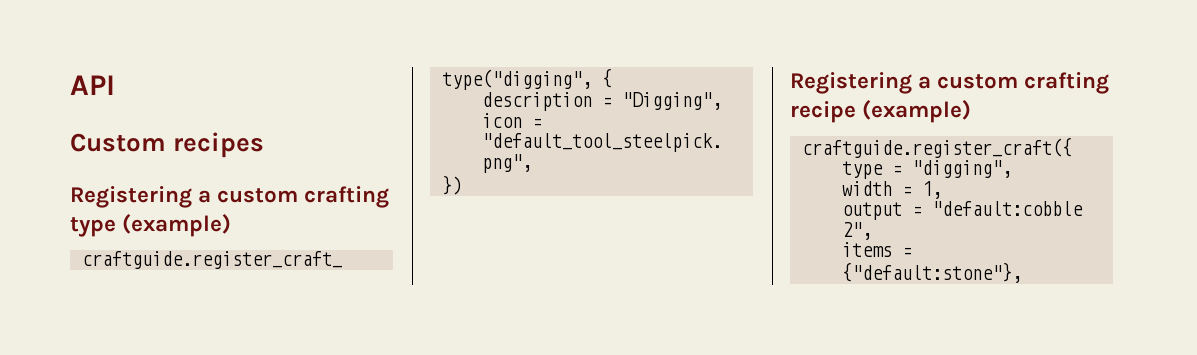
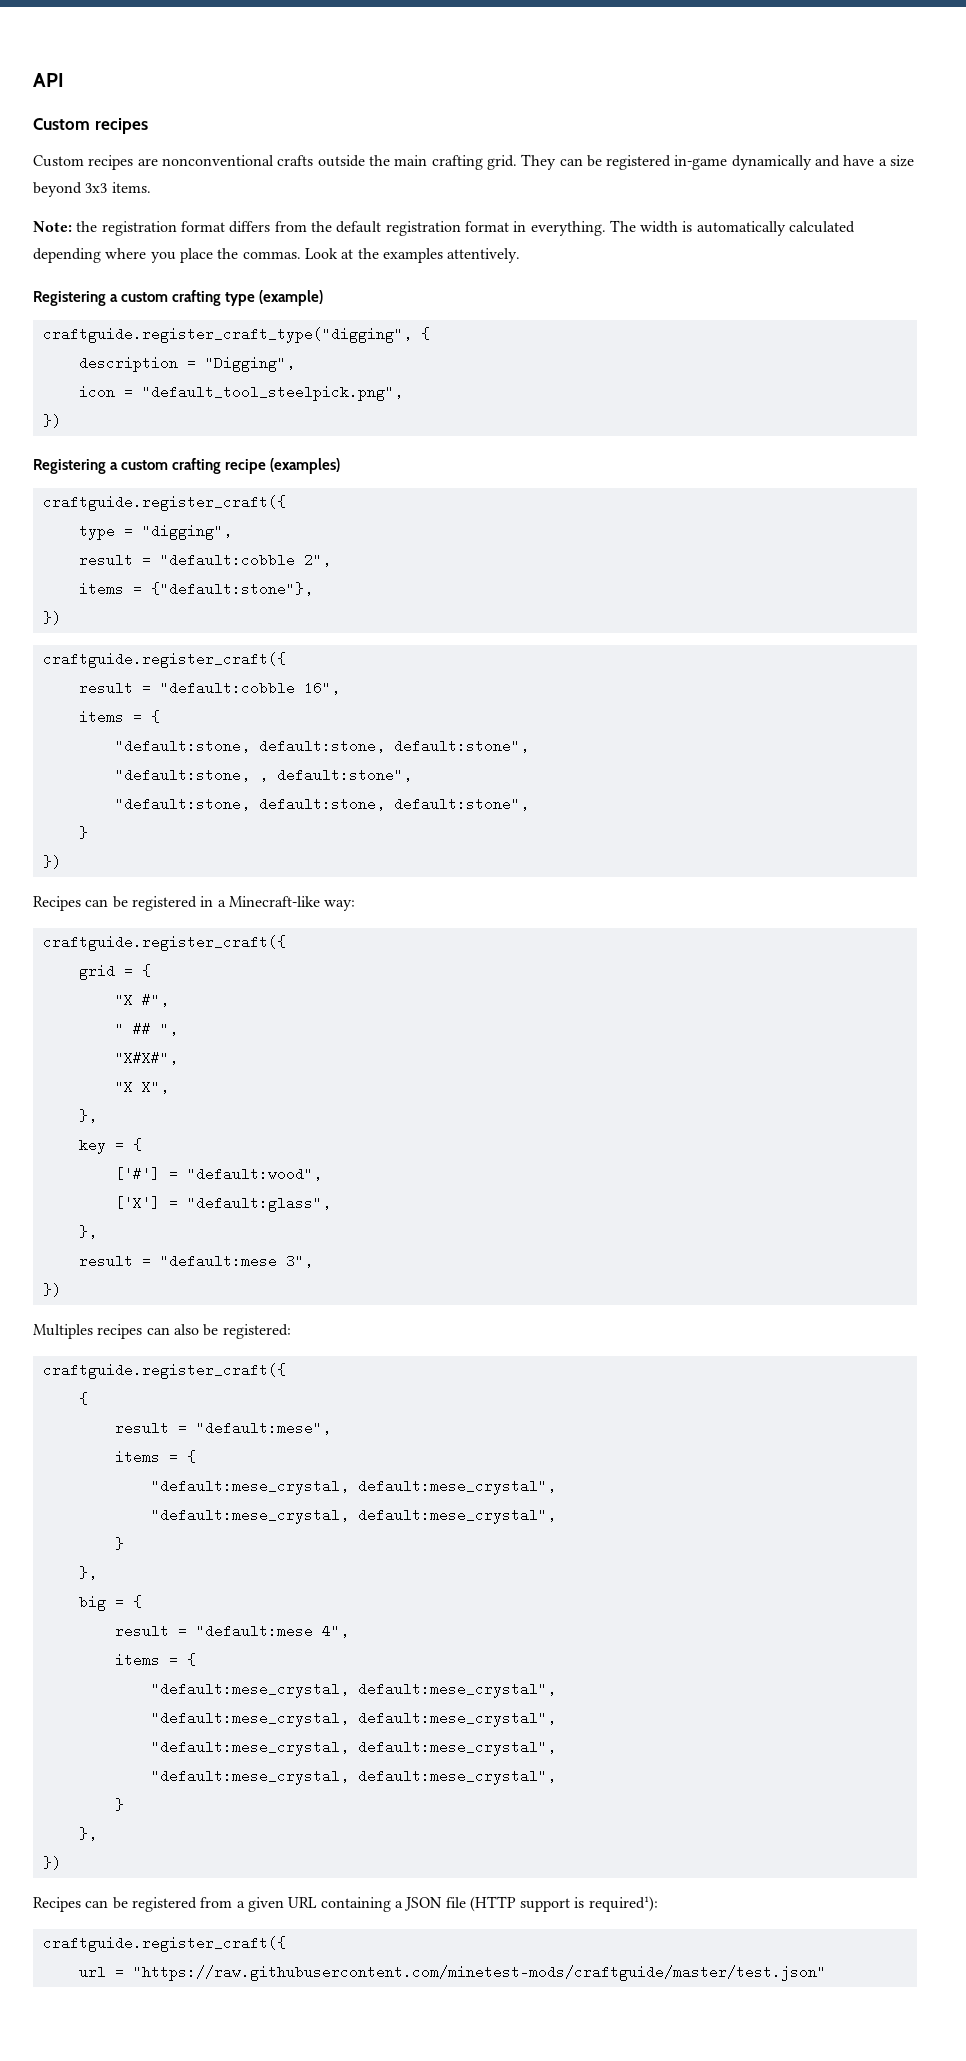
(265, 145) none -> [33,154,915,170] [33,182,151,197] [33,220,856,236] [33,248,521,263] // Custom recipes are nonconventional crafts outside the main crafting grid. They can be registered in-game dynamically and have a size beyond 3x3 items. // Note: the registration format differs from the default registration format in everything. The width is automatically calculated depending where you place the commas. Look at the examples attentively.
[862,100,972,123] (example) -> [270,458,341,474] (examples)
[841,181,942,199] [841,202,902,220] width = 1, // output -> [78,553,133,567] result
(1022, 272) none -> [42,611,61,625] [42,652,286,668] [78,681,340,695] [78,710,160,724] [114,739,529,753] [114,768,412,782] [114,797,529,811] [78,826,88,839] [42,855,61,869] [33,896,356,911] [42,935,286,951] [78,964,151,980] [114,993,169,1007] [114,1022,178,1036] [114,1051,178,1065] [114,1080,169,1094] [78,1109,97,1123] [78,1138,142,1154] [114,1167,322,1181] [114,1196,331,1212] [78,1225,97,1239] [78,1254,313,1268] [42,1283,61,1297] [33,1324,291,1339] [42,1363,286,1379] [78,1392,88,1405] [114,1421,331,1435] [114,1450,196,1464] [150,1479,556,1495] [150,1508,556,1524] [114,1537,124,1550] [78,1566,97,1580] [78,1595,142,1611] [114,1624,349,1638] [114,1653,196,1667] [150,1682,556,1698] [150,1711,556,1727] [150,1740,556,1756] [150,1769,556,1785] [114,1798,124,1811] [78,1827,97,1841] [42,1856,61,1870] [33,1896,658,1912] [42,1936,286,1952] [78,1965,826,1981] // }) // craftguide.register_craft({ // result = "default:cobble 16", // items = { // "default:stone, default:stone, default:stone", // "default:stone, , default:stone", // "default:stone, default:stone, default:stone", // } // }) // Recipes can be registered in a Minecraft-like way: // craftguide.register_craft({ // grid = { // "X #", // " ## ", // "X#X#", // "X X", // }, // key = { // ['#'] = "default:wood", // ['X'] = "default:glass", // }, // result = "default:mese 3", // }) // Multiples recipes can also be registered: // craftguide.register_craft({ // { // result = "default:mese", // items = { // "default:mese_crystal, default:mese_crystal", // "default:mese_crystal, default:mese_crystal", // } // }, // big = { // result = "default:mese 4", // items = { // "default:mese_crystal, default:mese_crystal", // "default:mese_crystal, default:mese_crystal", // "default:mese_crystal, default:mese_crystal", // "default:mese_crystal, default:mese_crystal", // } // }, // }) // Recipes can be registered from a given URL containing a JSON file (HTTP support is required¹): // craftguide.register_craft({ // url = "https://raw.githubusercontent.com/minetest-mods/craftguide/master/test.json"

